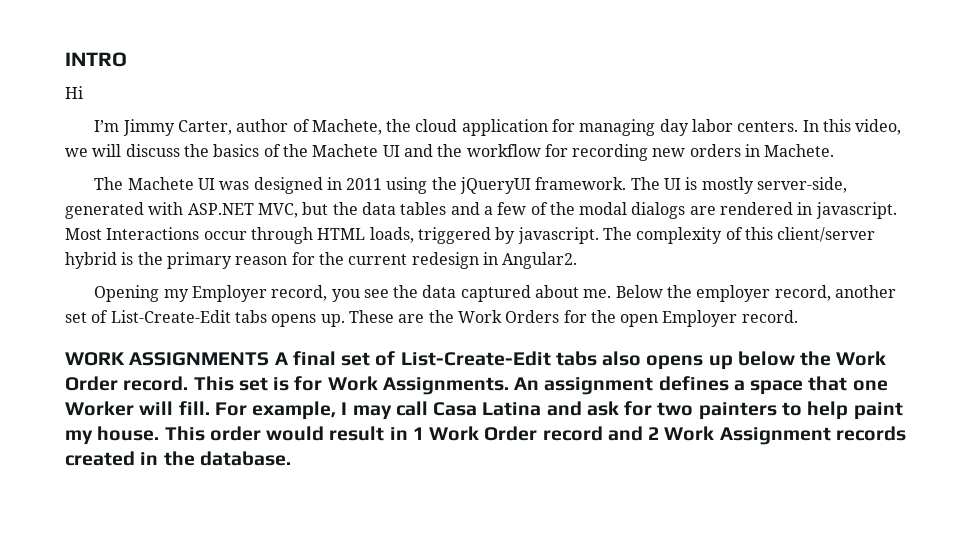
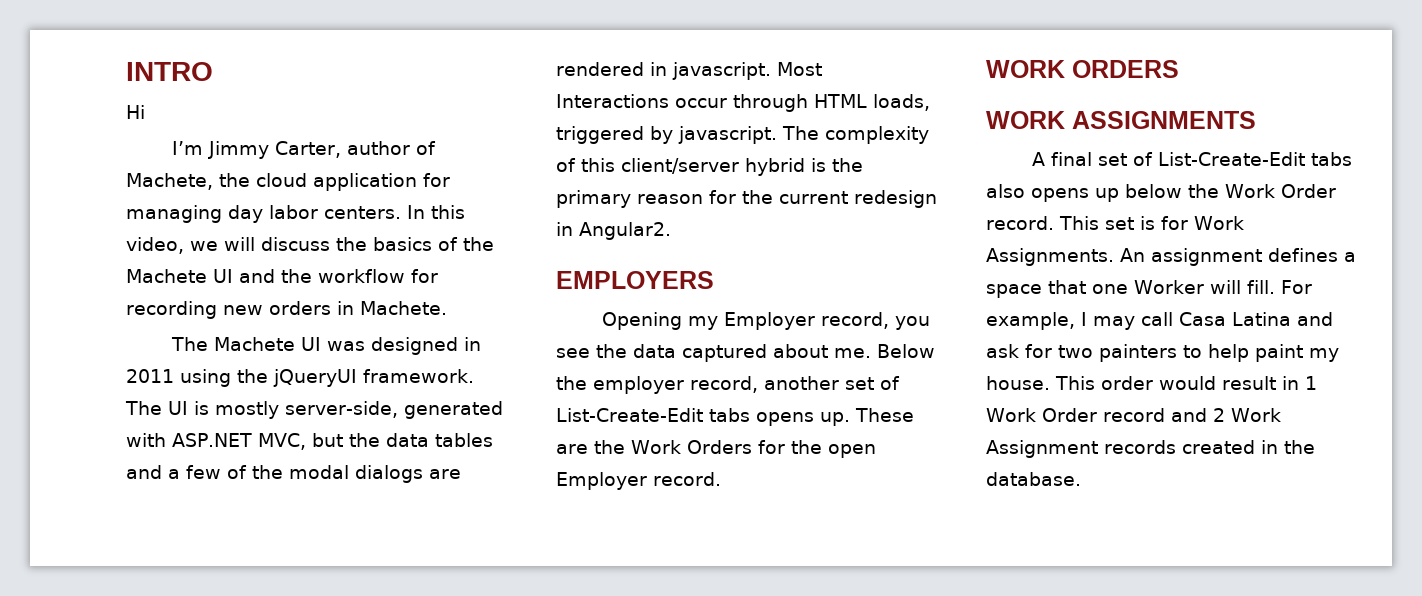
(578, 260) none -> [556,271,714,289] // EMPLOYERS
(798, 316) none -> [986,60,1179,78] // WORK ORDERS
(270, 359) none -> (1256, 120) //

